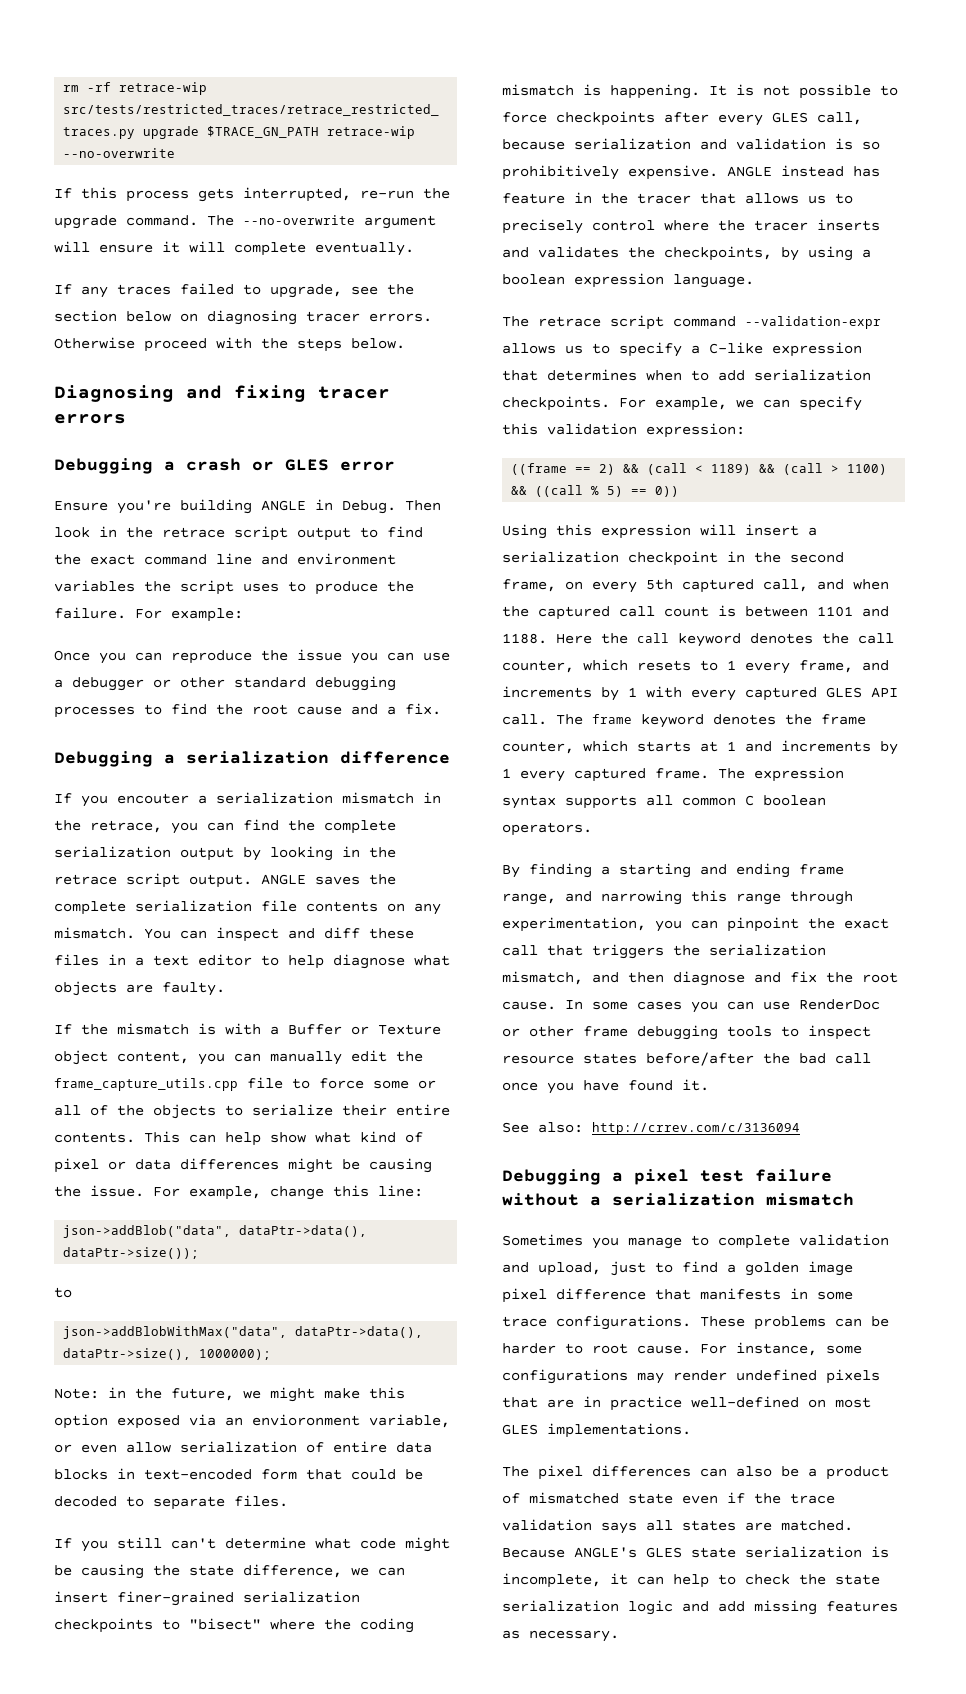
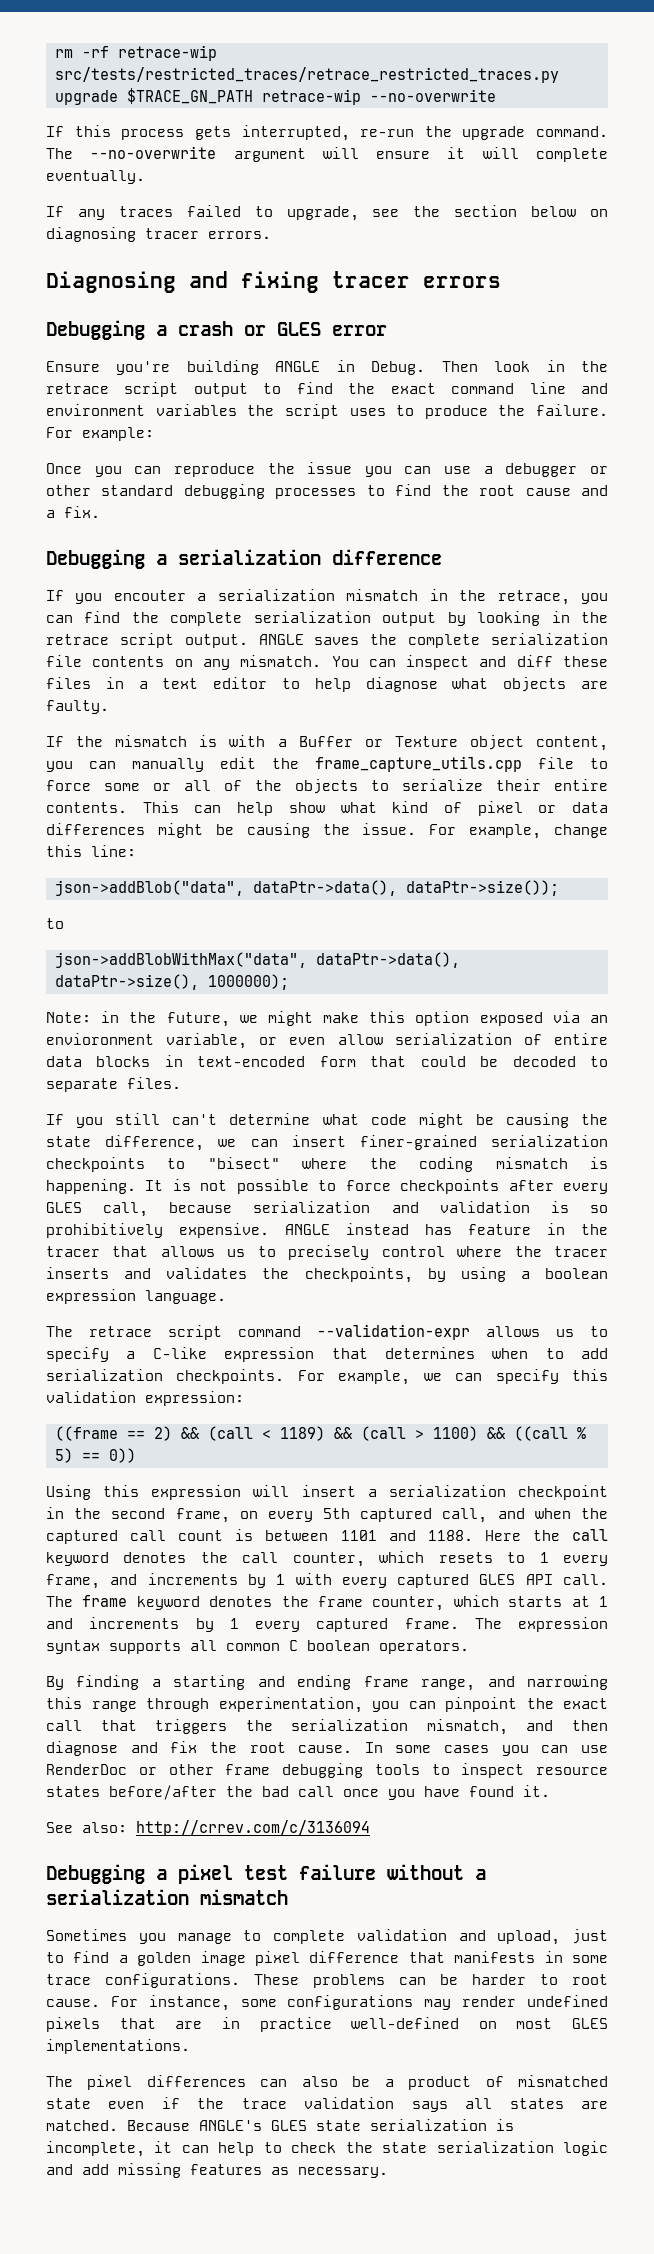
[54,337,405,352] Otherwise proceed with the steps below. -> (271, 235) none

